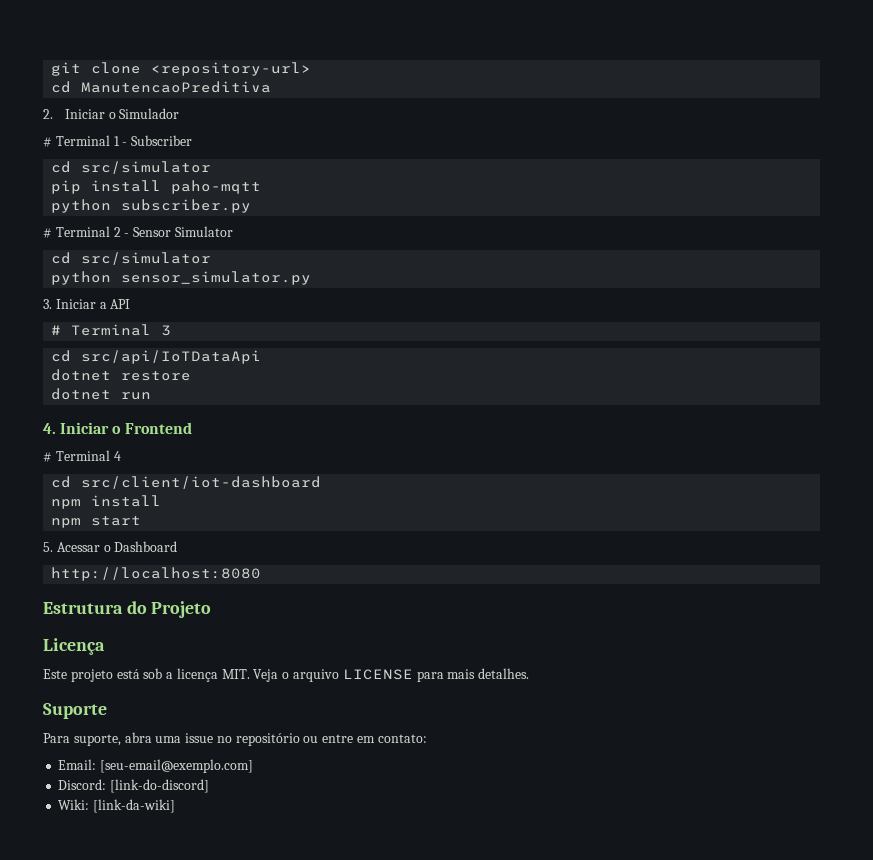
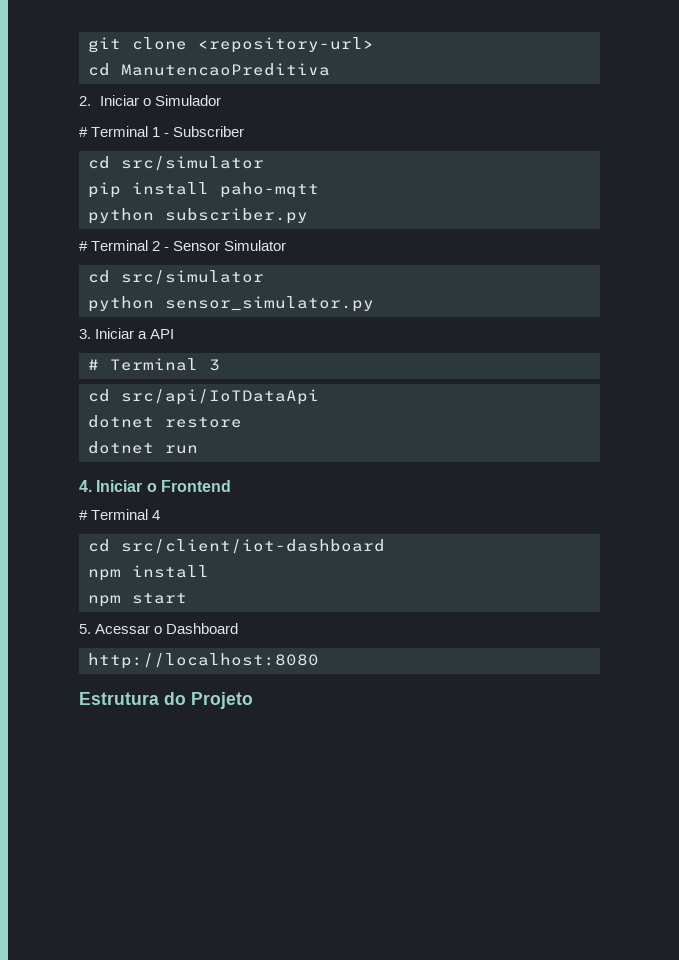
[43,638,105,655] [43,668,530,682] [43,703,107,719] [43,732,427,746] [58,759,254,773] [58,779,210,793] [58,799,176,813] // Licença // Este projeto está sob a licença MIT. Veja o arquivo LICENSE para mais detalhes. // Suporte // Para suporte, abra uma issue no repositório ou entre em contato: // Email: [seu-email@exemplo.com] // Discord: [link-do-discord] // Wiki: [link-da-wiki] -> (253, 700) none

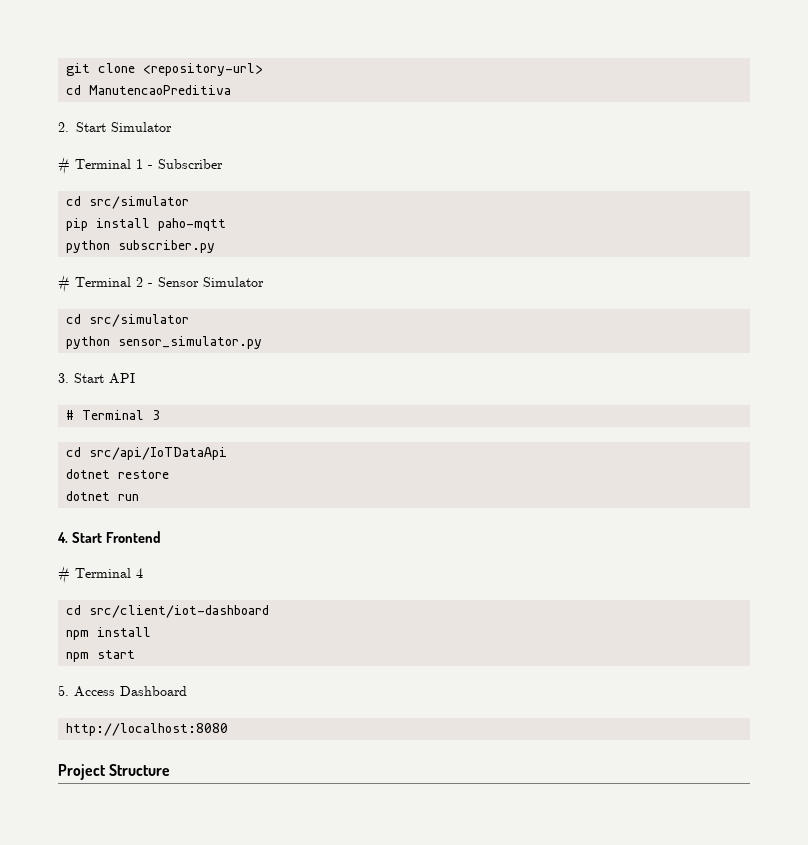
[100,95,222,106] Iniciar o Simulador -> [76,122,172,132] Start Simulator
[95,328,148,339] Iniciar a -> [74,373,104,383] Start
[96,480,157,492] Iniciar o -> [71,532,102,543] Start
[95,624,163,634] Acessar o -> [74,686,115,697] Access
[79,692,253,709] Estrutura do Projeto -> [58,764,171,780] Project Structure

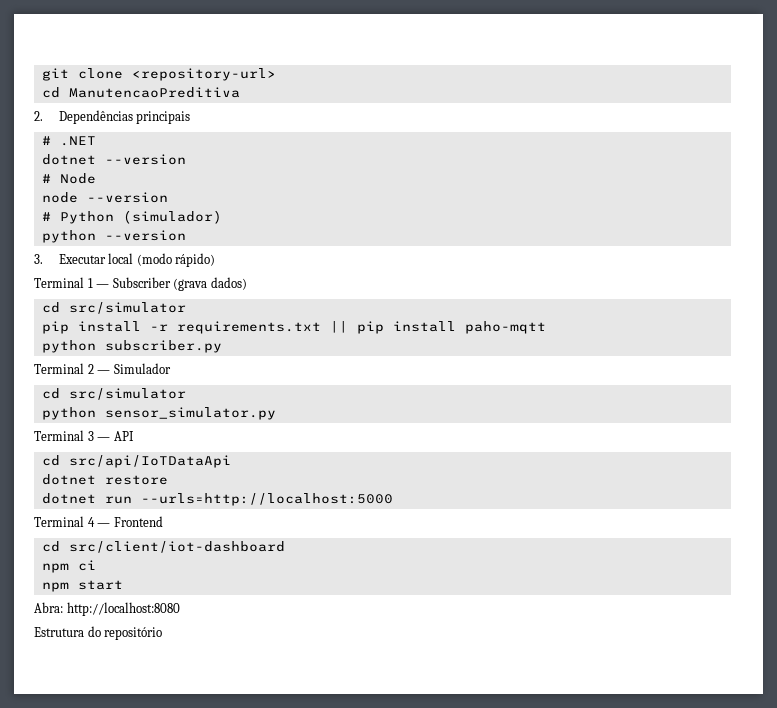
[76,122,172,132] [58,157,70,175] Start Simulator // # -> [58,110,191,124] [41,136,96,146] [41,154,186,165] [41,173,96,184] [41,192,168,203] [41,210,222,224] [41,230,186,243] [34,253,216,267] Dependências principais // # .NET // dotnet --version // # Node // node --version // # Python (simulador) // python --version // 3. Executar local (modo rápido) //
[148,165,153,169] - -> [96,284,110,288] —
(223, 164) none -> [173,277,247,291] (grava dados)
(151, 223) none -> [149,321,456,334] -r requirements.txt || pip install
[58,275,70,293] # -> (222, 346) none
[148,277,264,287] - Sensor Simulator -> [97,363,171,374] — Simulador
[58,373,135,384] [66,410,75,420] 3. Start API // # -> (276, 413) none
(161, 415) none -> [97,431,134,441] — API
[57,531,161,543] [58,566,70,584] // 4. Start Frontend // # -> [140,493,393,506] --urls=http://localhost:5000 //
(143, 573) none -> [97,516,163,527] — Frontend
[97,627,152,637] install -> [77,560,96,571] ci
[58,685,187,697] [66,723,229,736] [58,764,171,780] 5. Access Dashboard // http://localhost:8080 // Project Structure -> [34,602,180,616] [34,626,163,640] Abra: http://localhost:8080 // Estrutura do repositório

